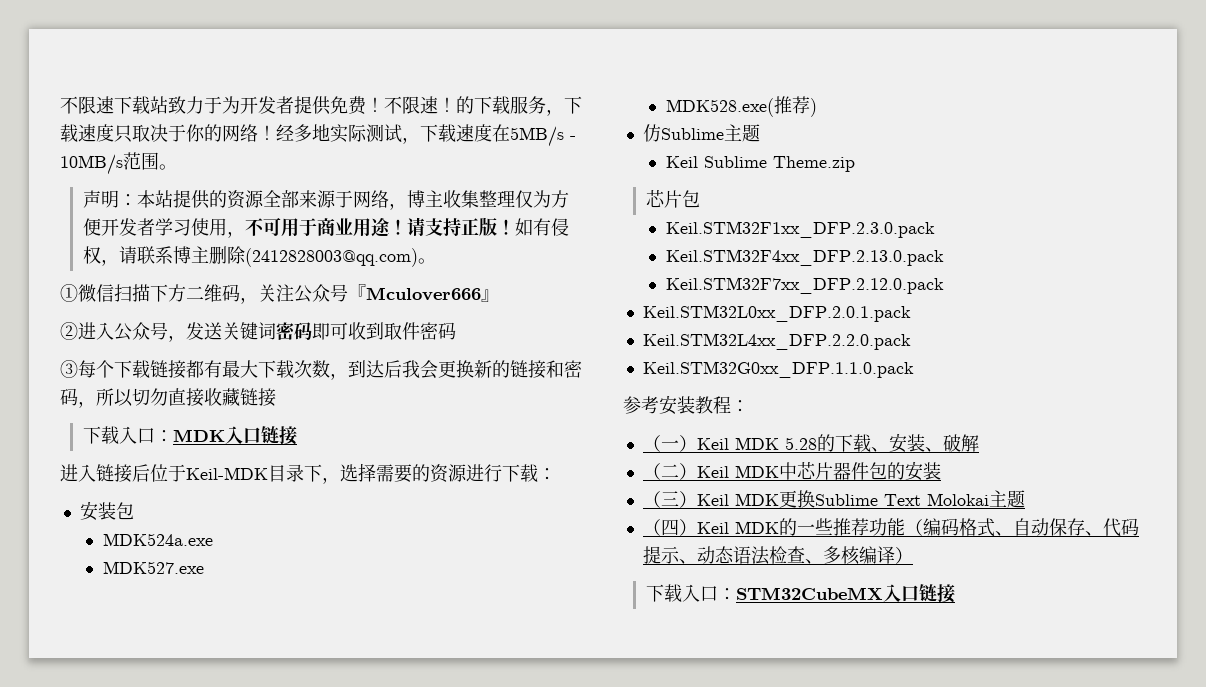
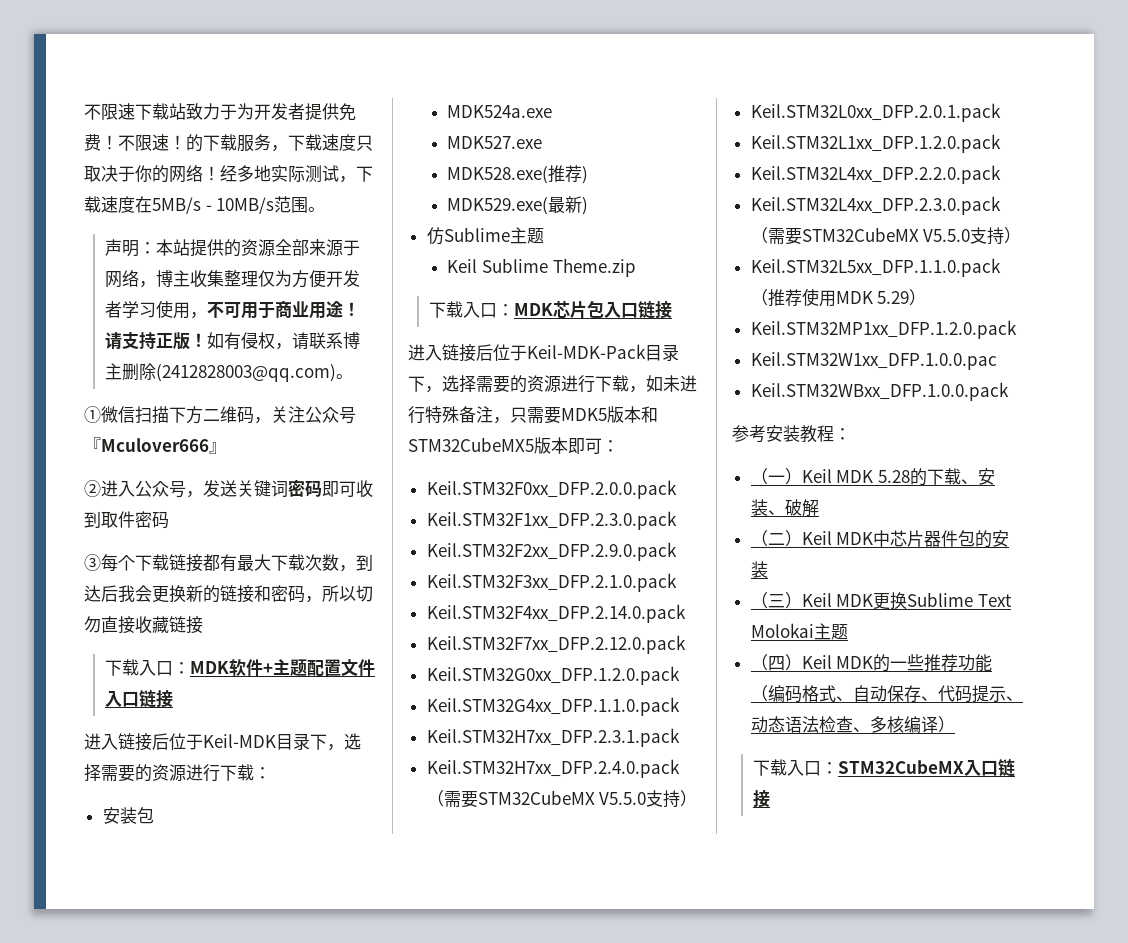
(225, 435) none -> [228,659,375,677] 软件+主题配置文件
(817, 107) none -> [447,196,589,215] // MDK529.exe(最新)
[644,190,700,208] [665,221,935,238] [665,249,944,266] [665,277,944,294] 芯片包 // Keil.STM32F1xx_DFP.2.3.0.pack // Keil.STM32F4xx_DFP.2.13.0.pack // Keil.STM32F7xx_DFP.2.12.0.pack -> [428,300,672,319] [408,344,679,362] [408,375,697,393] [408,406,658,424] [408,437,619,454] [426,480,677,499] [426,511,677,530] [426,542,677,561] [426,573,677,592] [426,604,686,623] [426,635,686,654] [426,666,680,685] [426,697,680,716] [426,728,680,747] [426,759,680,778] [426,790,698,808] 下载入口：MDK芯片包入口链接 // 进入链接后位于Keil-MDK-Pack目录下，选择需要的资源进行下载，如未进行特殊备注，只需要MDK5版本和STM32CubeMX5版本即可： // Keil.STM32F0xx_DFP.2.0.0.pack // Keil.STM32F1xx_DFP.2.3.0.pack // Keil.STM32F2xx_DFP.2.9.0.pack // Keil.STM32F3xx_DFP.2.1.0.pack // Keil.STM32F4xx_DFP.2.14.0.pack // Keil.STM32F7xx_DFP.2.12.0.pack // Keil.STM32G0xx_DFP.1.2.0.pack // Keil.STM32G4xx_DFP.1.1.0.pack // Keil.STM32H7xx_DFP.2.3.1.pack // Keil.STM32H7xx_DFP.2.4.0.pack（需要STM32CubeMX V5.5.0支持）
(911, 313) none -> [750,134,1001,153] // Keil.STM32L1xx_DFP.1.2.0.pack
[642,361,914,378] Keil.STM32G0xx_DFP.1.1.0.pack -> [750,196,1001,215] [750,227,1022,245] [750,258,1001,277] [750,288,927,307] [750,320,1017,339] [750,352,997,370] [750,382,1009,401] Keil.STM32L4xx_DFP.2.3.0.pack（需要STM32CubeMX V5.5.0支持） // Keil.STM32L5xx_DFP.1.1.0.pack（推荐使用MDK 5.29） // Keil.STM32MP1xx_DFP.1.2.0.pack // Keil.STM32W1xx_DFP.1.0.0.pac // Keil.STM32WBxx_DFP.1.0.0.pack

